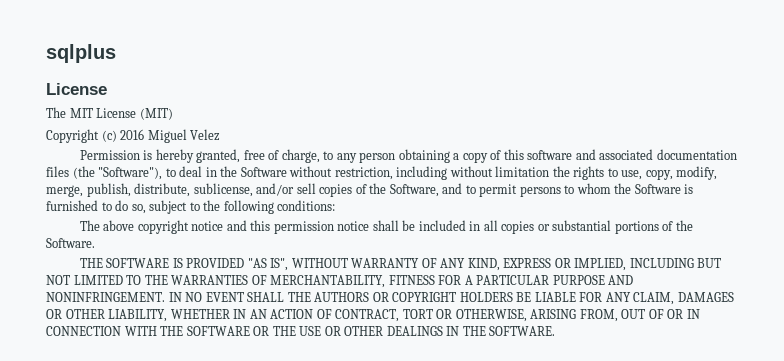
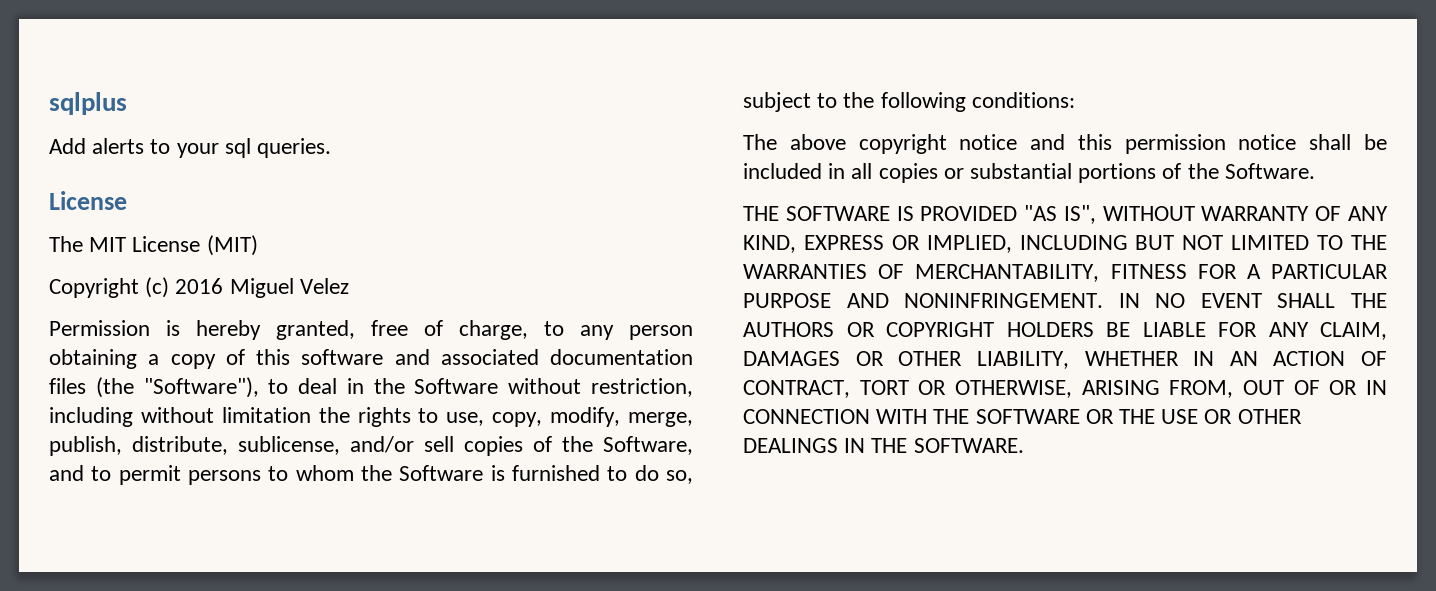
(116, 53) none -> [49,138,332,158] // Add alerts to your sql queries.

